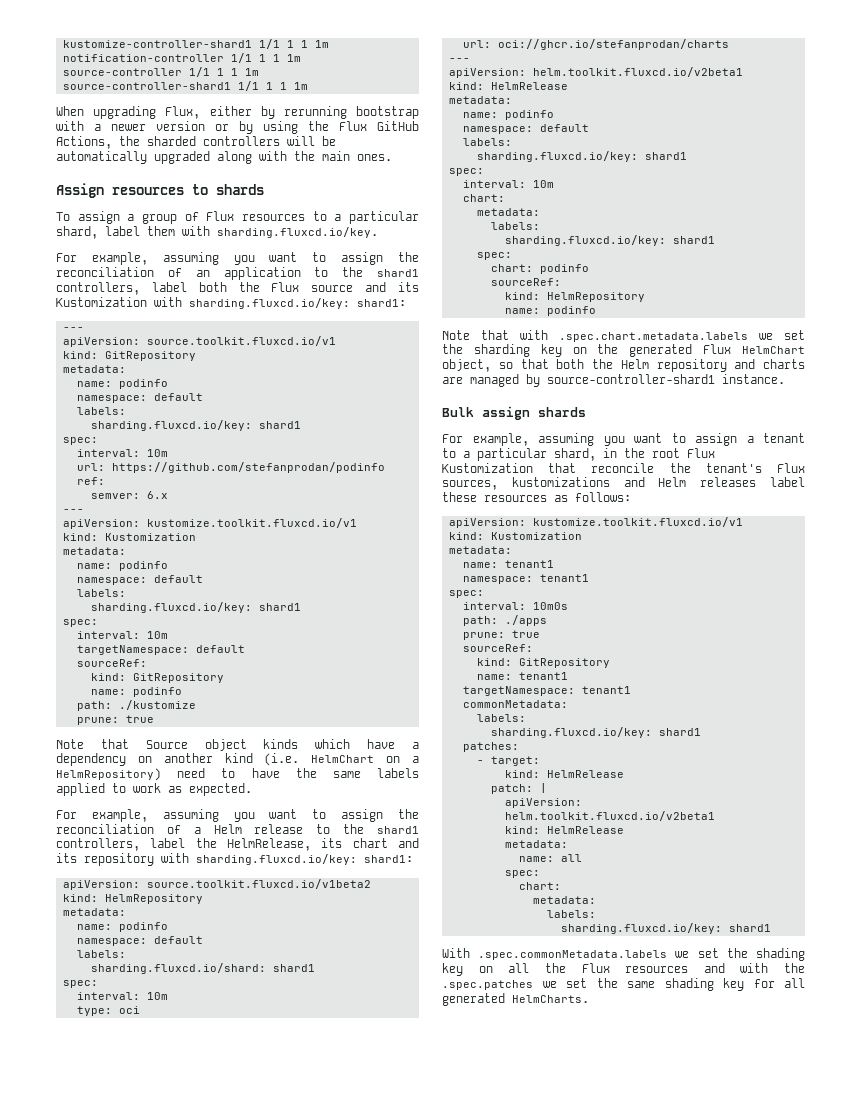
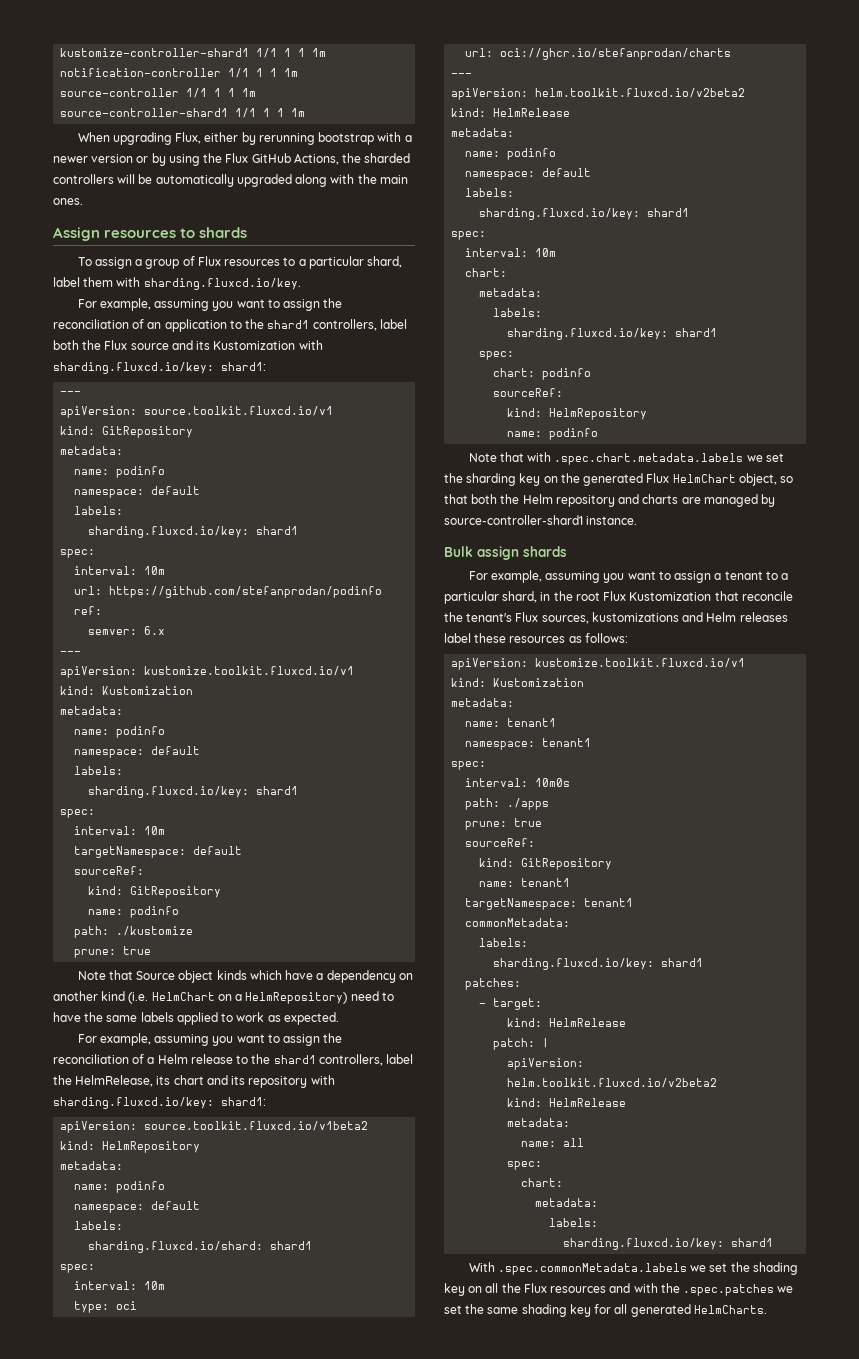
[532,67,743,77] helm.toolkit.fluxcd.io/v2beta1 -> [535,88,746,98] helm.toolkit.fluxcd.io/v2beta2
[504,811,715,821] helm.toolkit.fluxcd.io/v2beta1 -> [507,1078,718,1088] helm.toolkit.fluxcd.io/v2beta2

